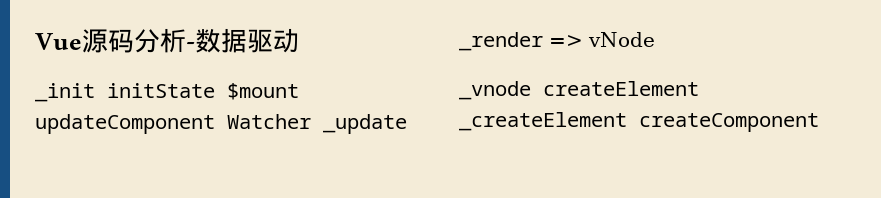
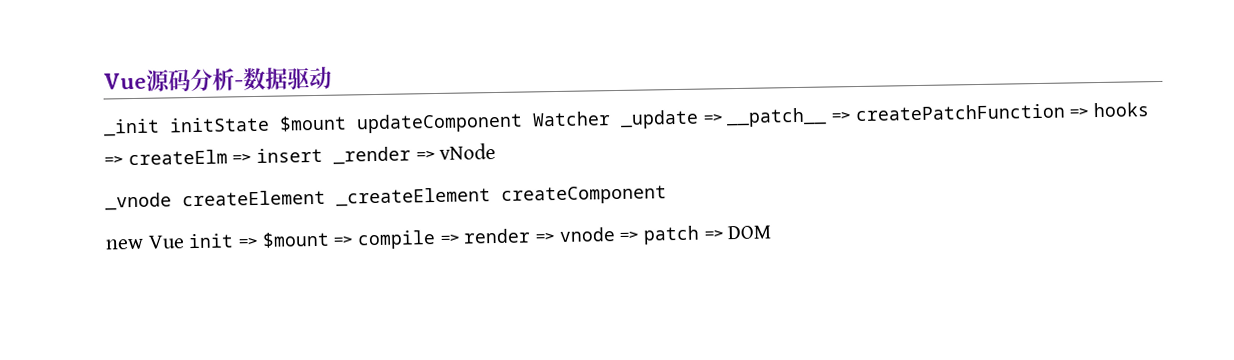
(407, 124) none -> [702,102,1151,128] [104,147,324,166] => __patch__ => createPatchFunction => hooks => createElm => insert
(819, 122) none -> [105,225,772,250] // new Vue init => $mount => compile => render => vnode => patch => DOM

